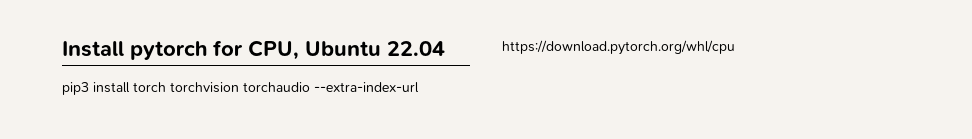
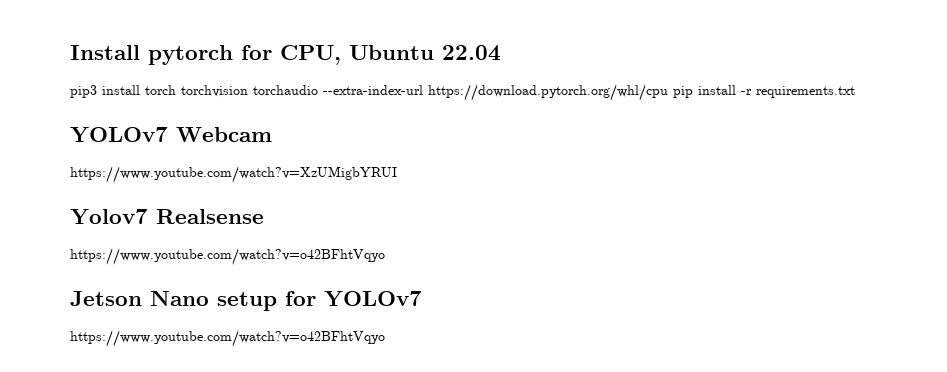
(735, 47) none -> [673,85,855,98] [70,127,272,143] [70,166,397,183] [70,209,264,225] [70,248,385,265] [70,291,422,311] [70,330,385,347] pip install -r requirements.txt // YOLOv7 Webcam // https://www.youtube.com/watch?v=XzUMigbYRUI // Yolov7 Realsense // https://www.youtube.com/watch?v=o42BFhtVqyo // Jetson Nano setup for YOLOv7 // https://www.youtube.com/watch?v=o42BFhtVqyo

